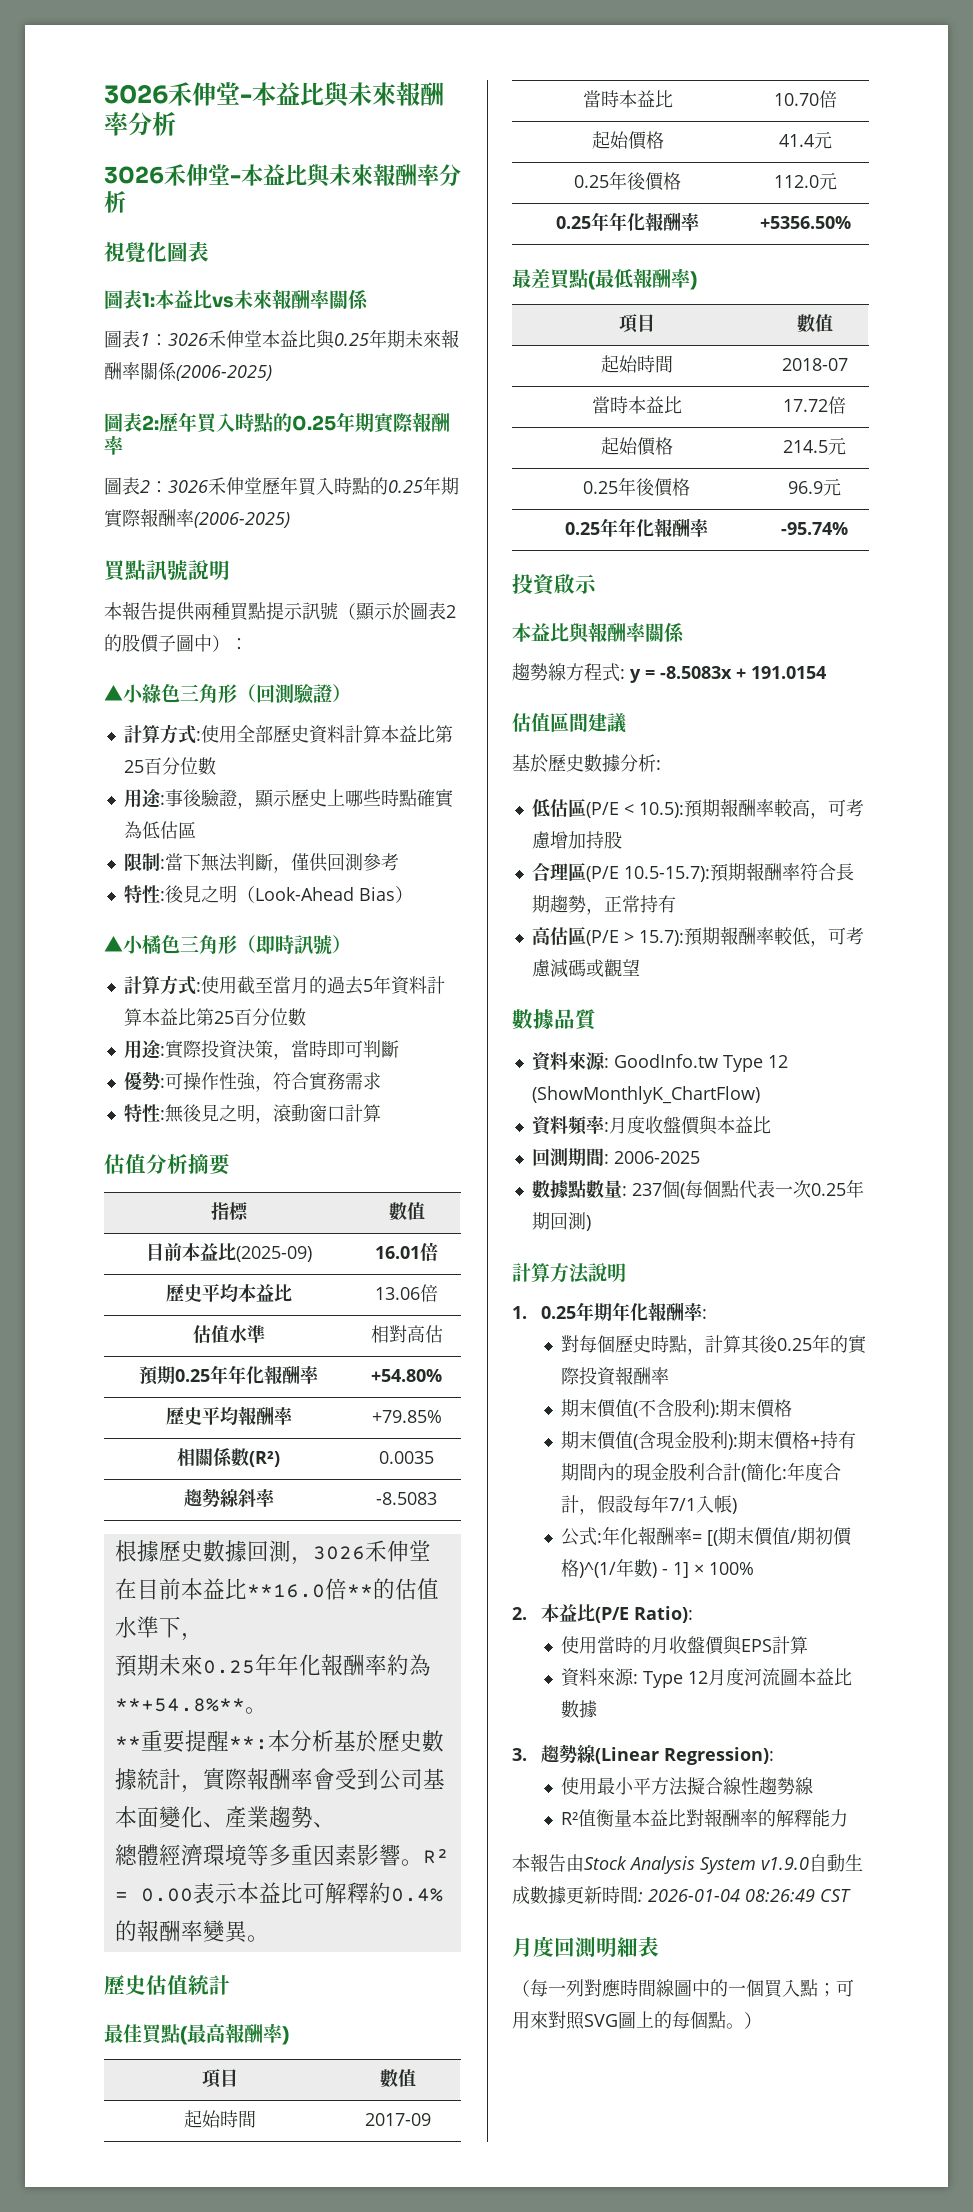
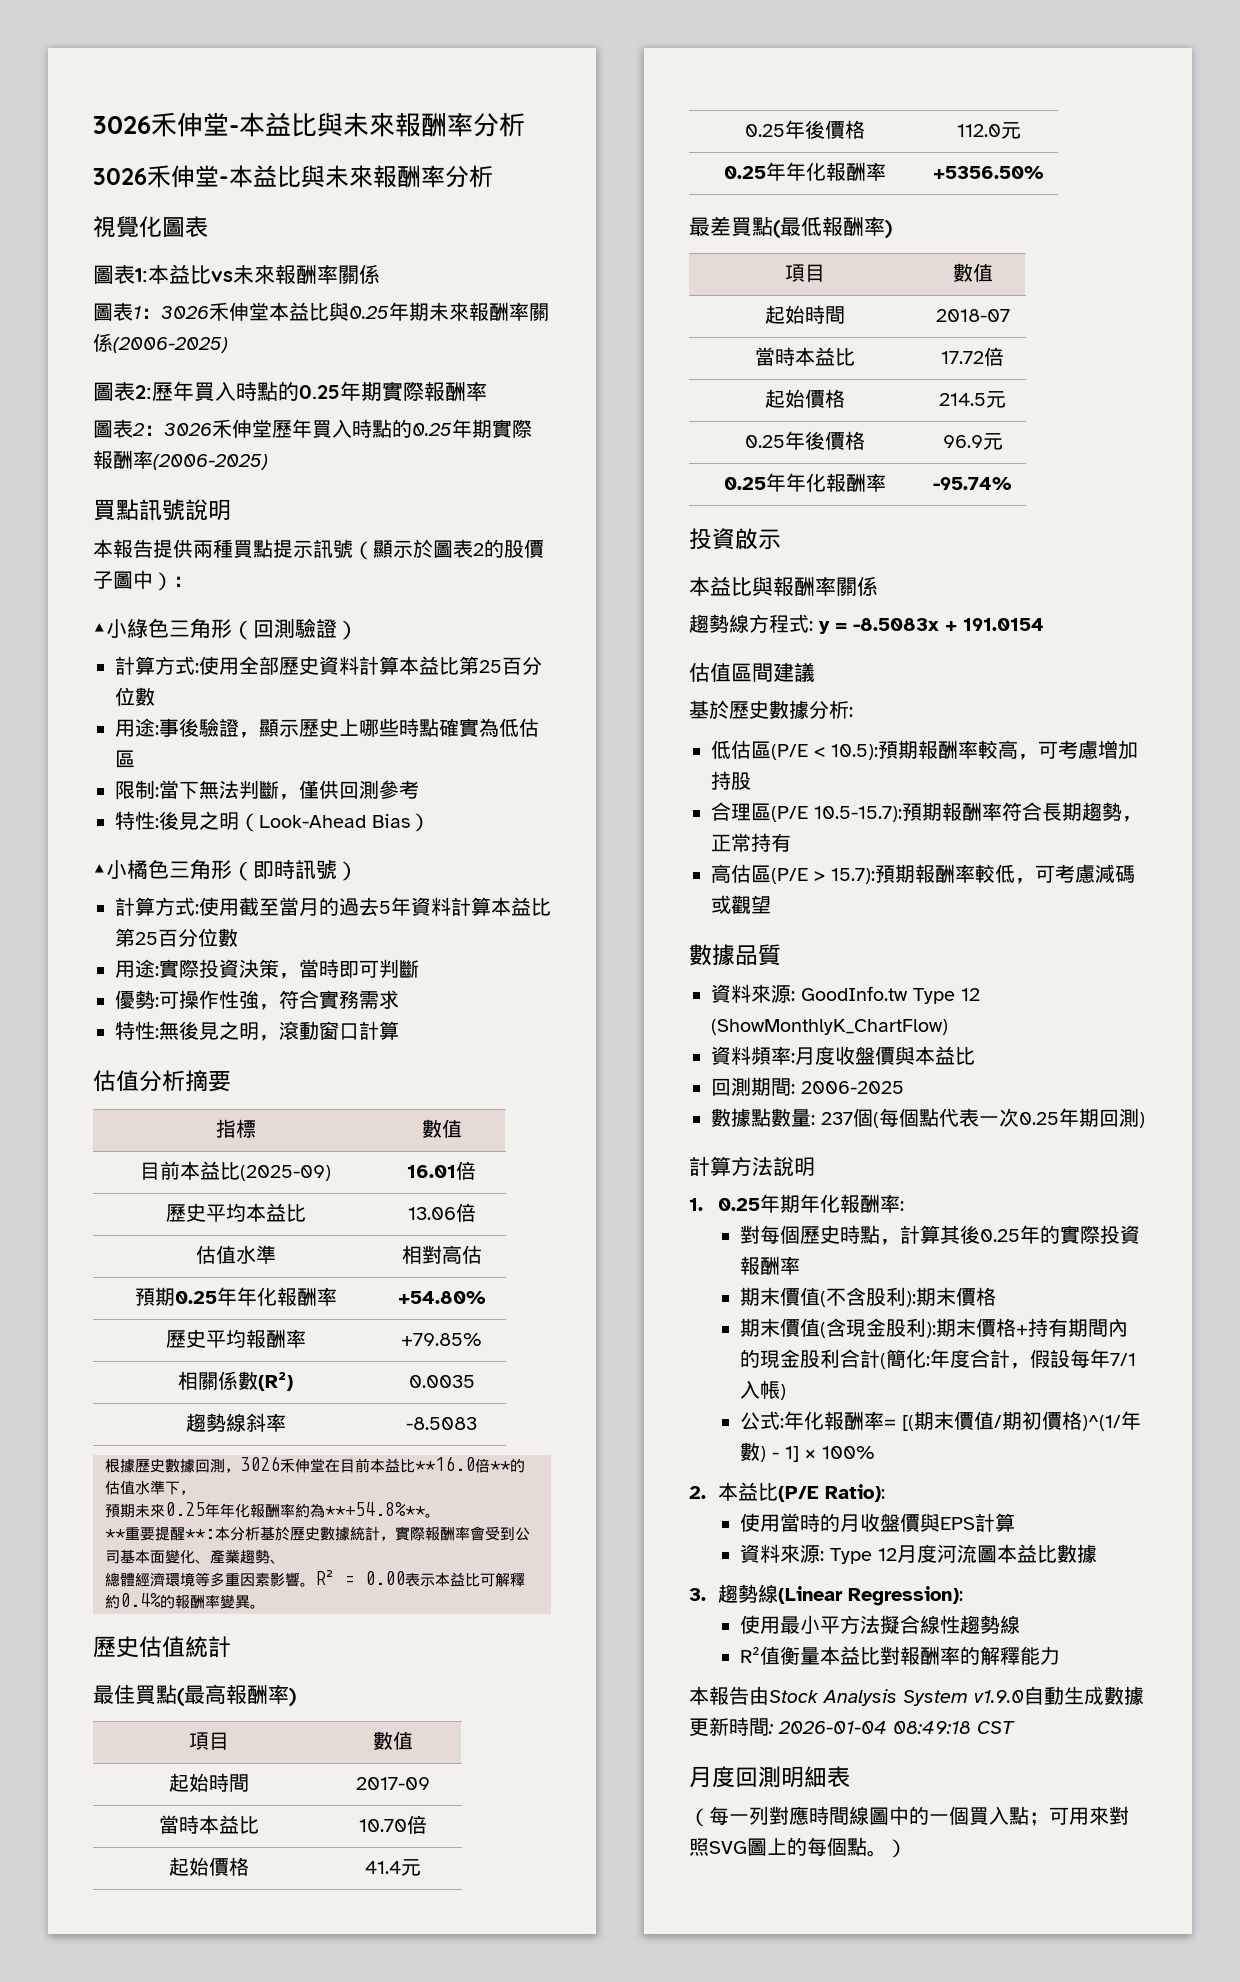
[745,1889,815,1902] 08:26:49 -> [893,1721,971,1734] 08:49:18

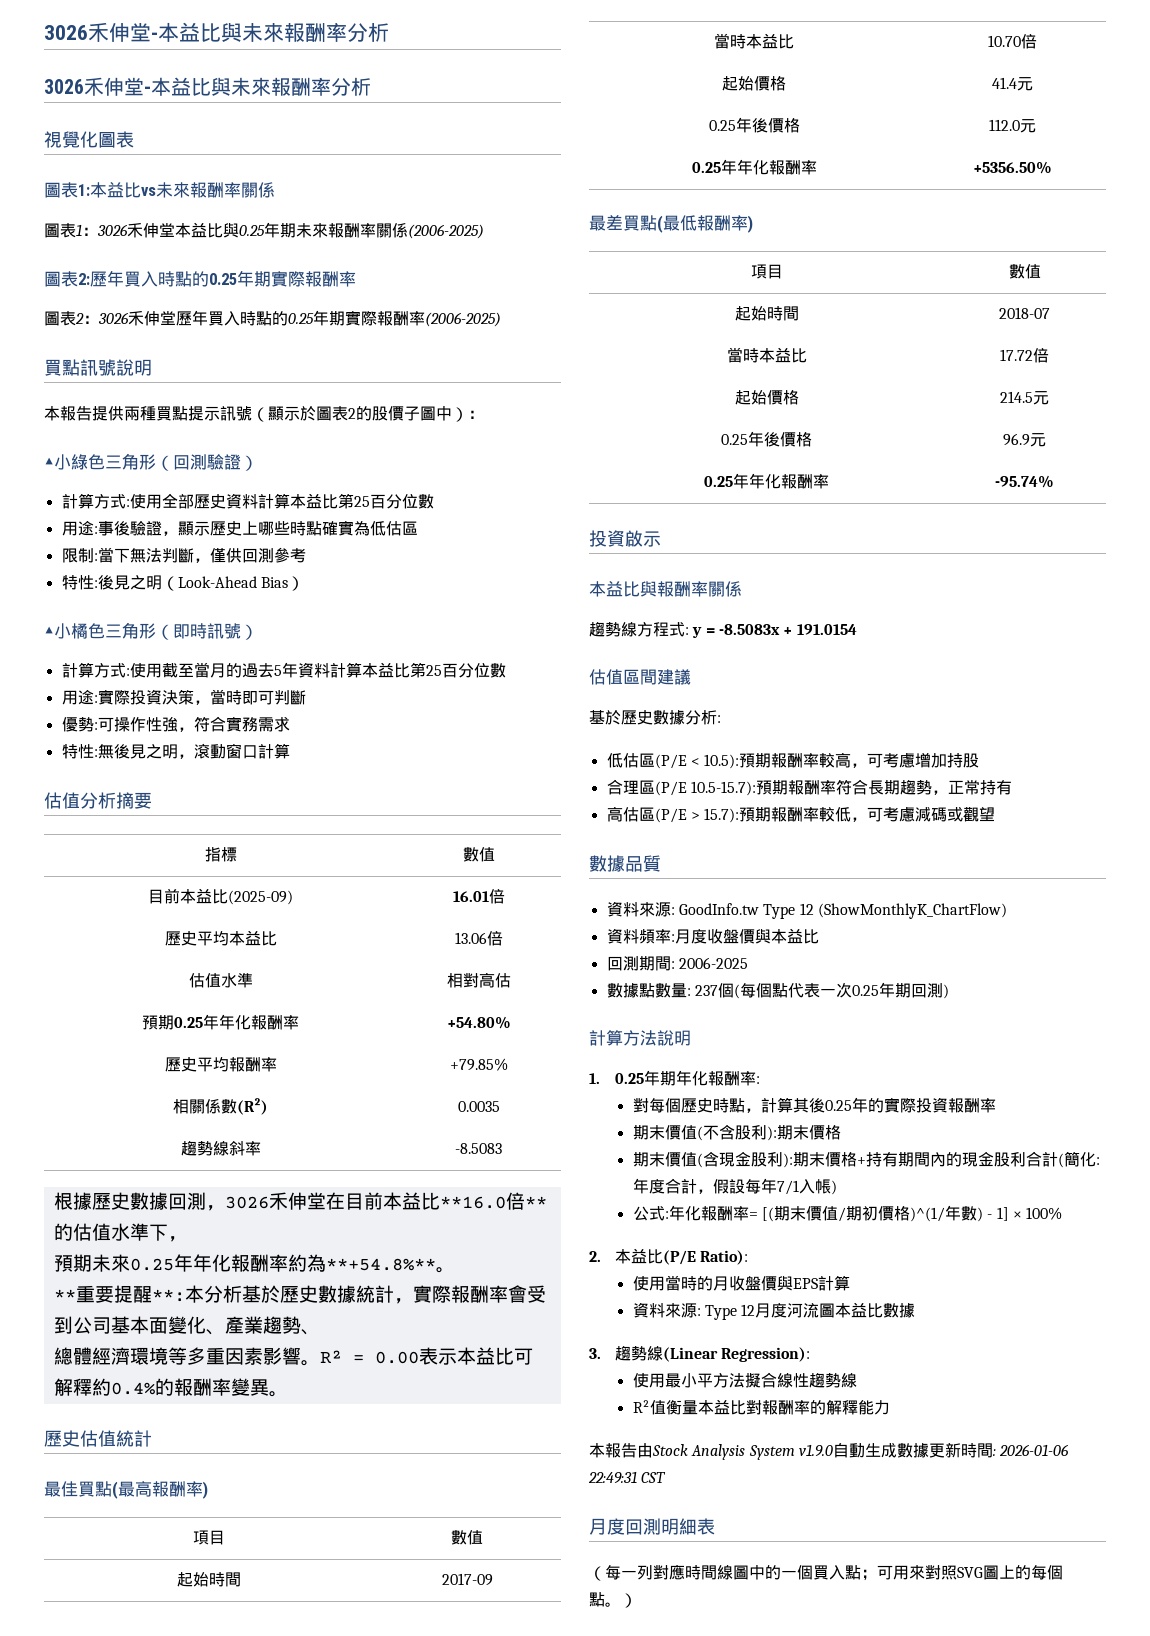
[778,1721,971,1734] 2026-01-04 08:49:18 -> [999,1444,1070,1456] [588,1471,637,1484] 2026-01-06 22:49:31

